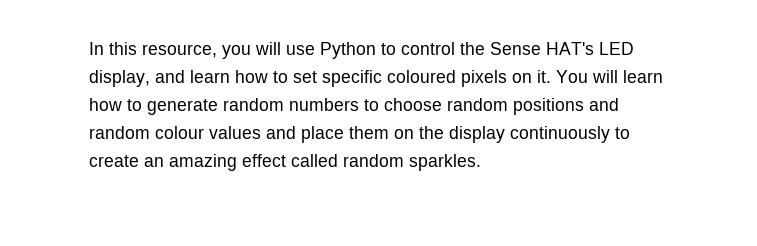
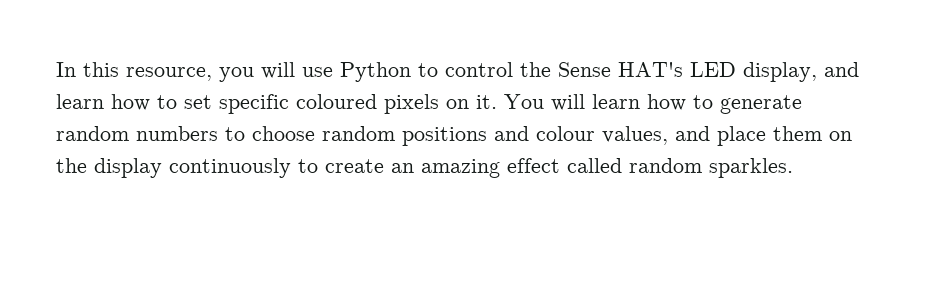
[89,126,261,139] random colour values -> [536,126,668,145] colour values,

